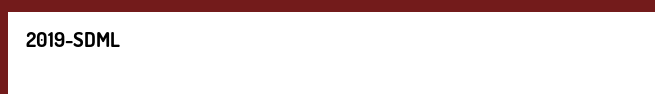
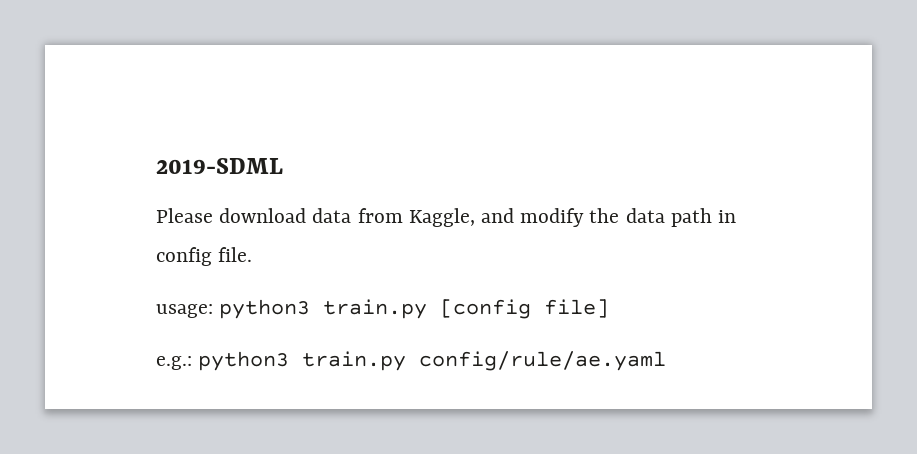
(120, 39) none -> [156,208,737,227] [156,247,253,266] [156,299,610,319] [156,351,667,371] // Please download data from Kaggle, and modify the data path in config file. // usage: python3 train.py [config file] // e.g.: python3 train.py config/rule/ae.yaml

